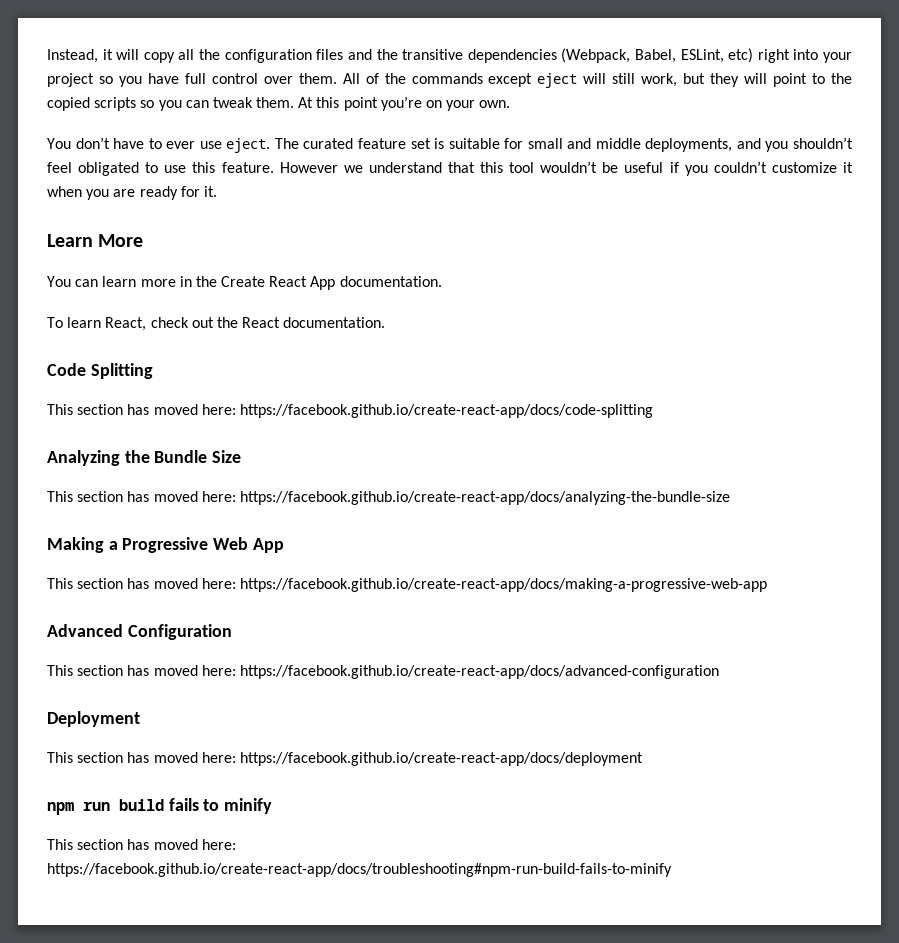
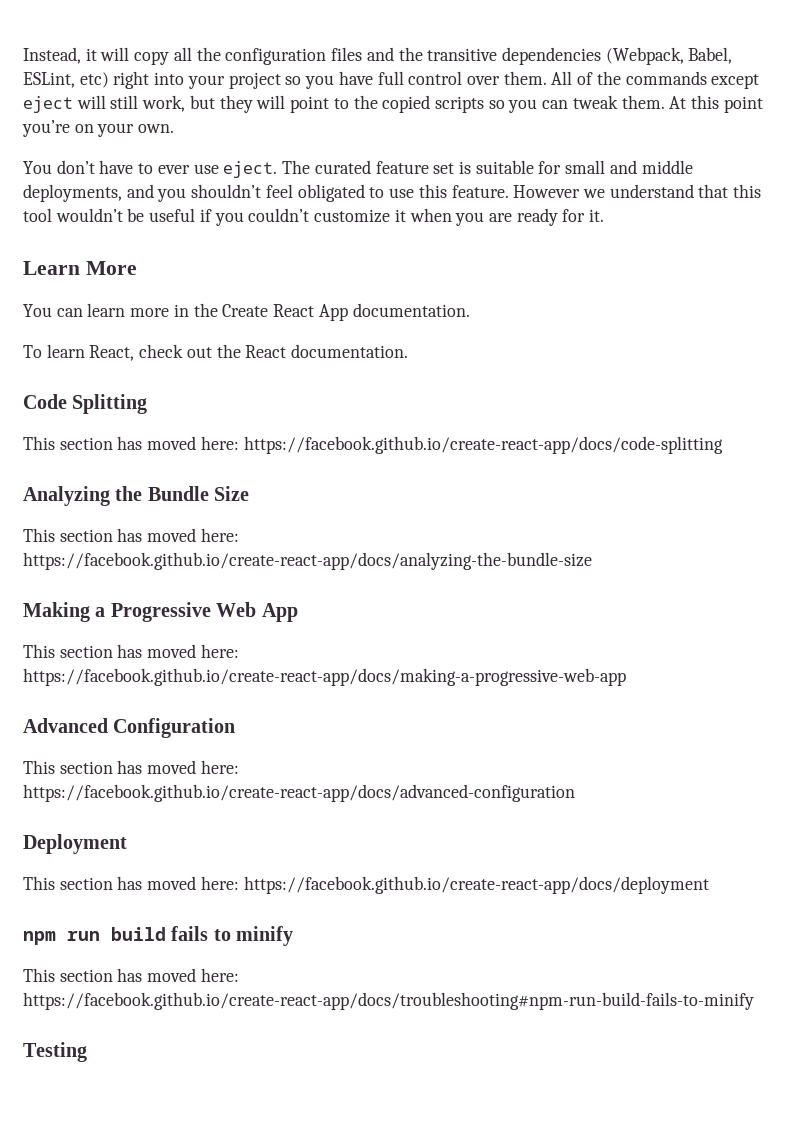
(672, 870) none -> [23,1042,87,1062] // Testing

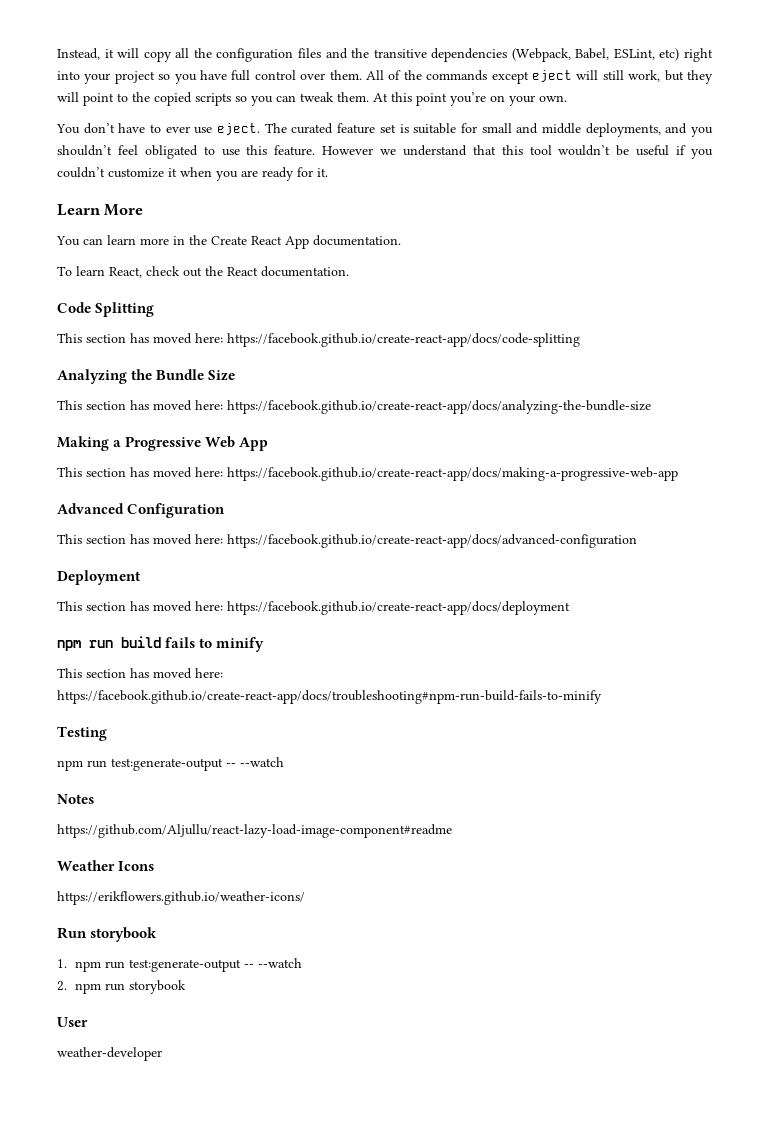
(87, 1052) none -> [57,757,284,771] [57,794,94,804] [57,824,452,838] [57,860,155,871] [57,891,305,905] [57,927,158,942] [57,958,303,972] [57,980,187,994] [57,1017,88,1027] [57,1047,162,1061] // npm run test:generate-output -- --watch // Notes // https://github.com/Aljullu/react-lazy-load-image-component#readme // Weather Icons // https://erikflowers.github.io/weather-icons/ // Run storybook // 1. npm run test:generate-output -- --watch // 2. npm run storybook // User // weather-developer

